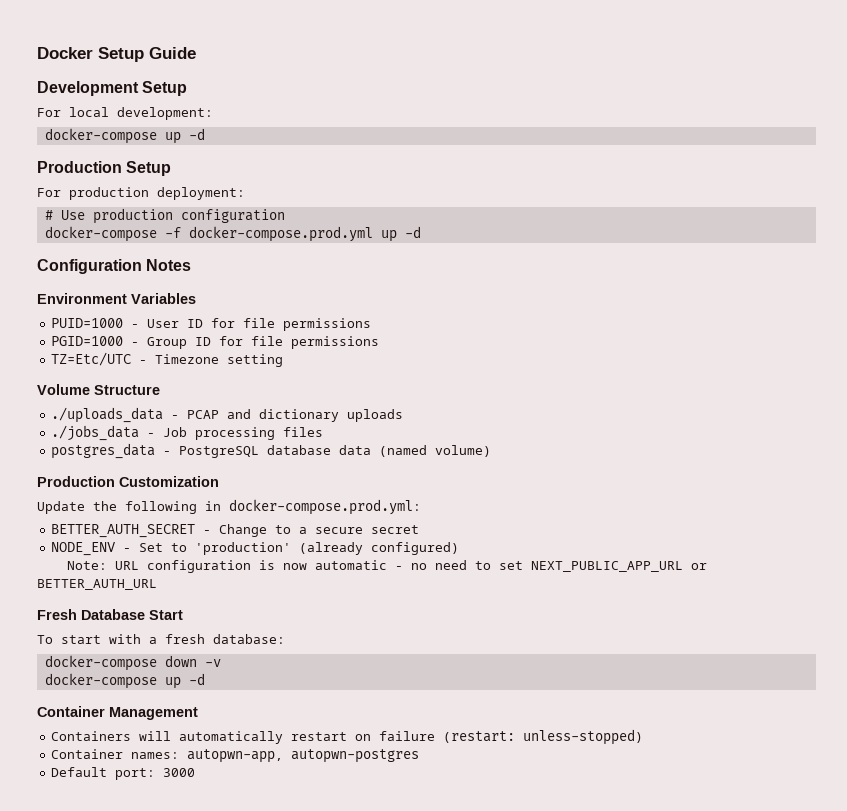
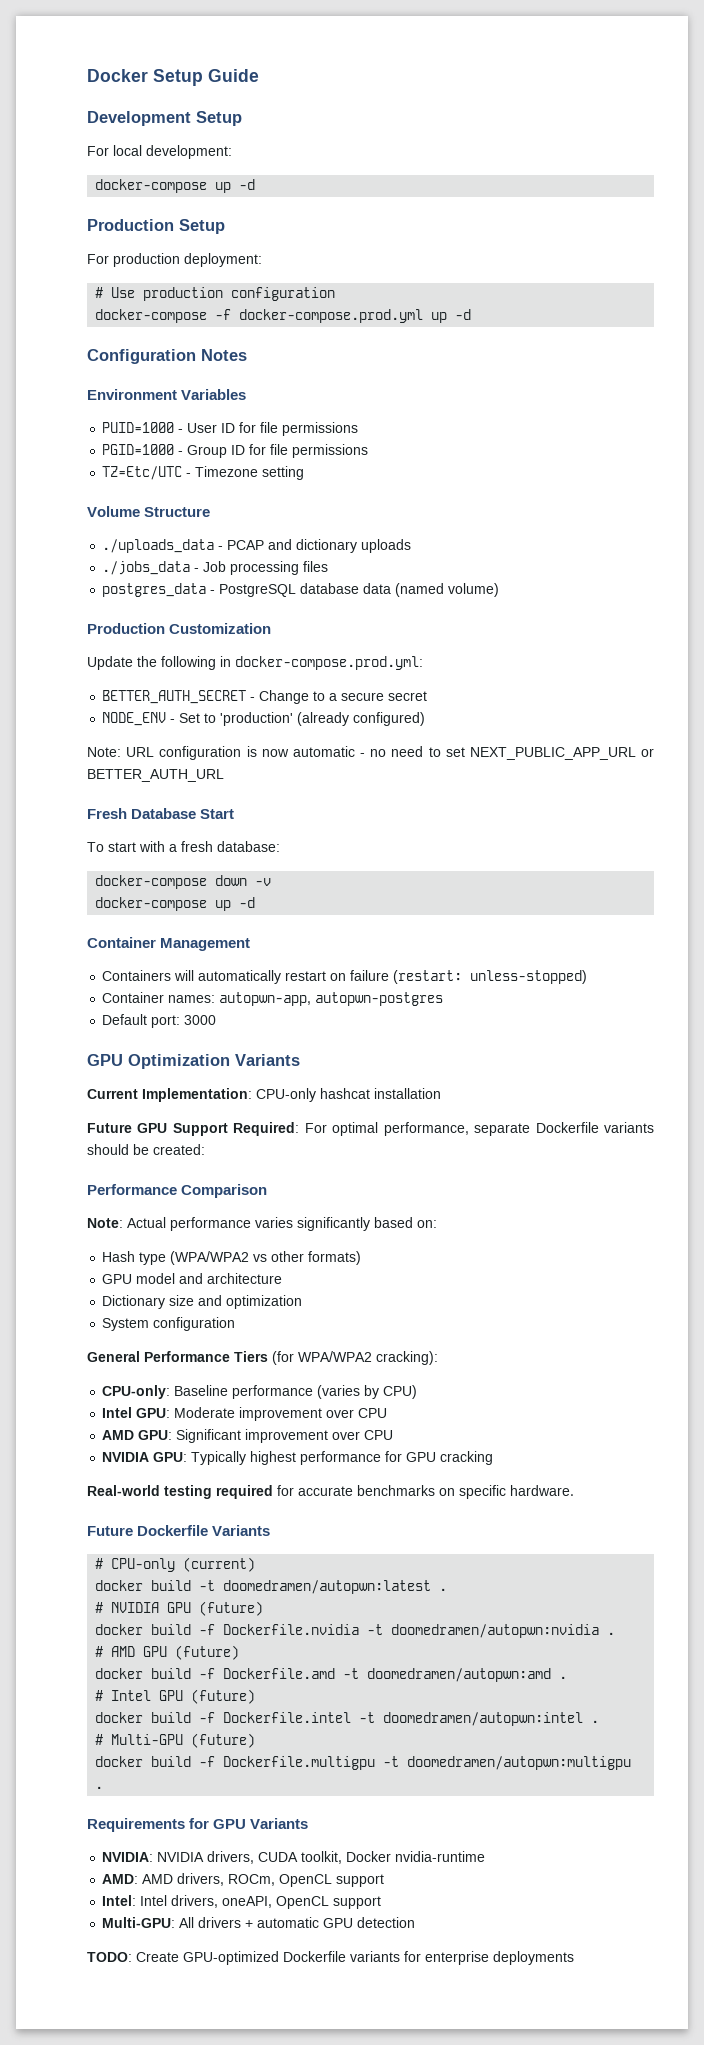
(196, 772) none -> [87,1054,300,1069] [87,1088,441,1102] [87,1122,655,1136] [87,1144,205,1155] [87,1184,268,1198] [87,1217,437,1231] [102,1251,362,1265] [102,1273,283,1284] [102,1295,303,1309] [102,1317,236,1331] [87,1351,438,1365] [102,1385,418,1399] [102,1407,388,1421] [102,1429,394,1443] [102,1451,494,1465] [87,1485,574,1499] [87,1525,271,1536] [95,1557,256,1572] [95,1580,448,1594] [95,1601,264,1616] [95,1624,616,1638] [95,1645,240,1660] [95,1668,568,1682] [95,1689,256,1704] [95,1712,600,1726] [95,1733,256,1748] [95,1756,632,1770] [95,1786,104,1789] [87,1818,309,1832] [102,1851,486,1864] [102,1873,385,1887] [102,1895,382,1909] [102,1917,416,1928] [87,1951,574,1965] // GPU Optimization Variants // Current Implementation: CPU-only hashcat installation // Future GPU Support Required: For optimal performance, separate Dockerfile variants should be created: // Performance Comparison // Note: Actual performance varies significantly based on: // Hash type (WPA/WPA2 vs other formats) // GPU model and architecture // Dictionary size and optimization // System configuration // General Performance Tiers (for WPA/WPA2 cracking): // CPU-only: Baseline performance (varies by CPU) // Intel GPU: Moderate improvement over CPU // AMD GPU: Significant improvement over CPU // NVIDIA GPU: Typically highest performance for GPU cracking // Real-world testing required for accurate benchmarks on specific hardware. // Future Dockerfile Variants // # CPU-only (current) // docker build -t doomedramen/autopwn:latest . // # NVIDIA GPU (future) // docker build -f Dockerfile.nvidia -t doomedramen/autopwn:nvidia . // # AMD GPU (future) // docker build -f Dockerfile.amd -t doomedramen/autopwn:amd . // # Intel GPU (future) // docker build -f Dockerfile.intel -t doomedramen/autopwn:intel . // # Multi-GPU (future) // docker build -f Dockerfile.multigpu -t doomedramen/autopwn:multigpu . // Requirements for GPU Variants // NVIDIA: NVIDIA drivers, CUDA toolkit, Docker nvidia-runtime // AMD: AMD drivers, ROCm, OpenCL support // Intel: Intel drivers, oneAPI, OpenCL support // Multi-GPU: All drivers + automatic GPU detection // TODO: Create GPU-optimized Dockerfile variants for enterprise deployments

